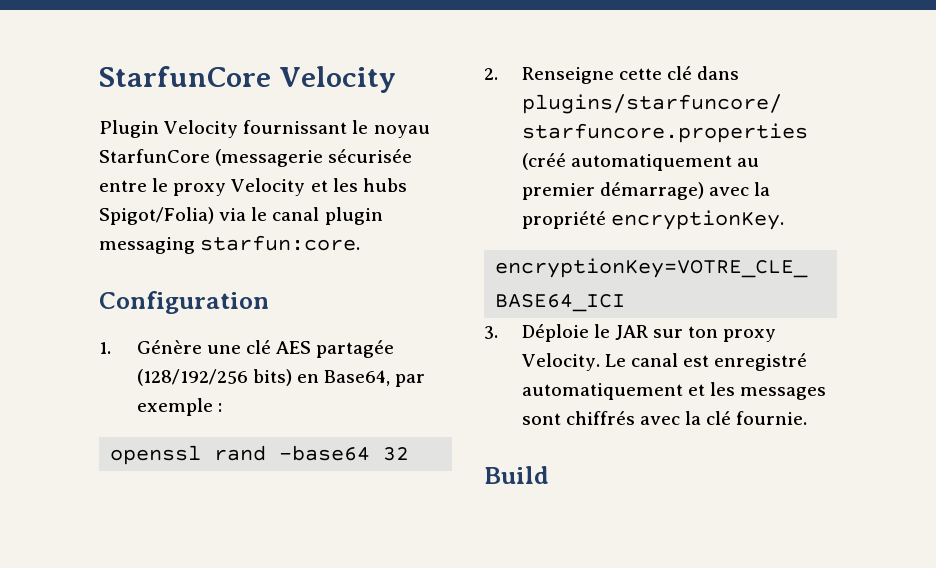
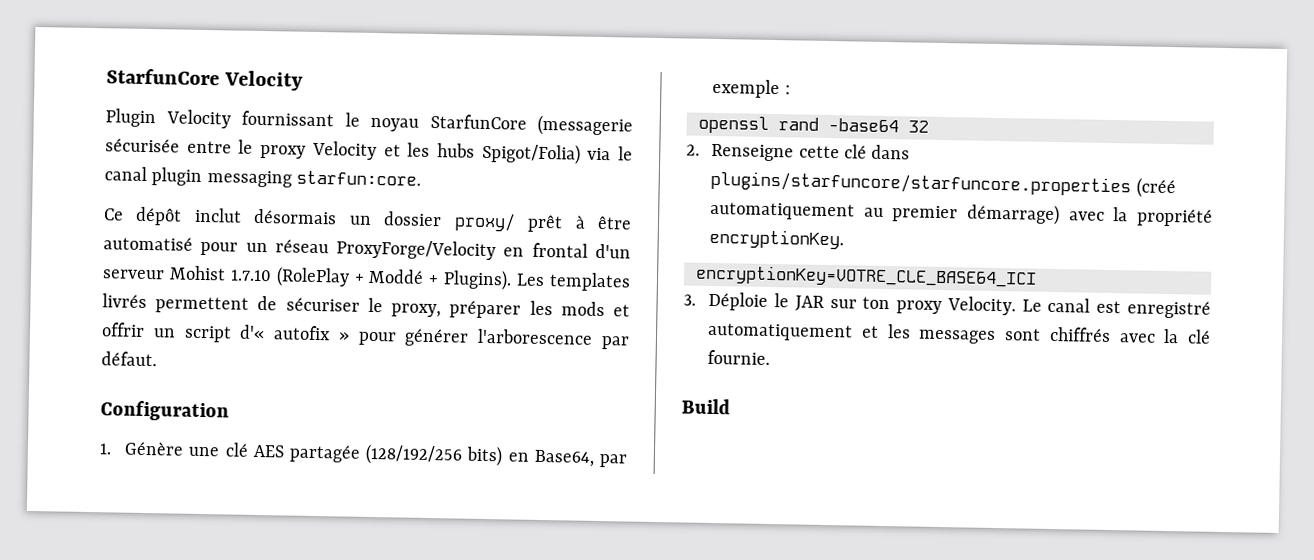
(361, 243) none -> [103,206,632,233] [103,236,631,261] [102,265,632,292] [102,293,630,319] [101,322,629,350] [101,351,157,367] // Ce dépôt inclut désormais un dossier proxy/ prêt à être automatisé pour un réseau ProxyForge/Velocity en frontal d'un serveur Mohist 1.7.10 (RolePlay + Moddé + Plugins). Les templates livrés permettent de sécuriser le proxy, préparer les mods et offrir un script d'« autofix » pour générer l'arborescence par défaut.

